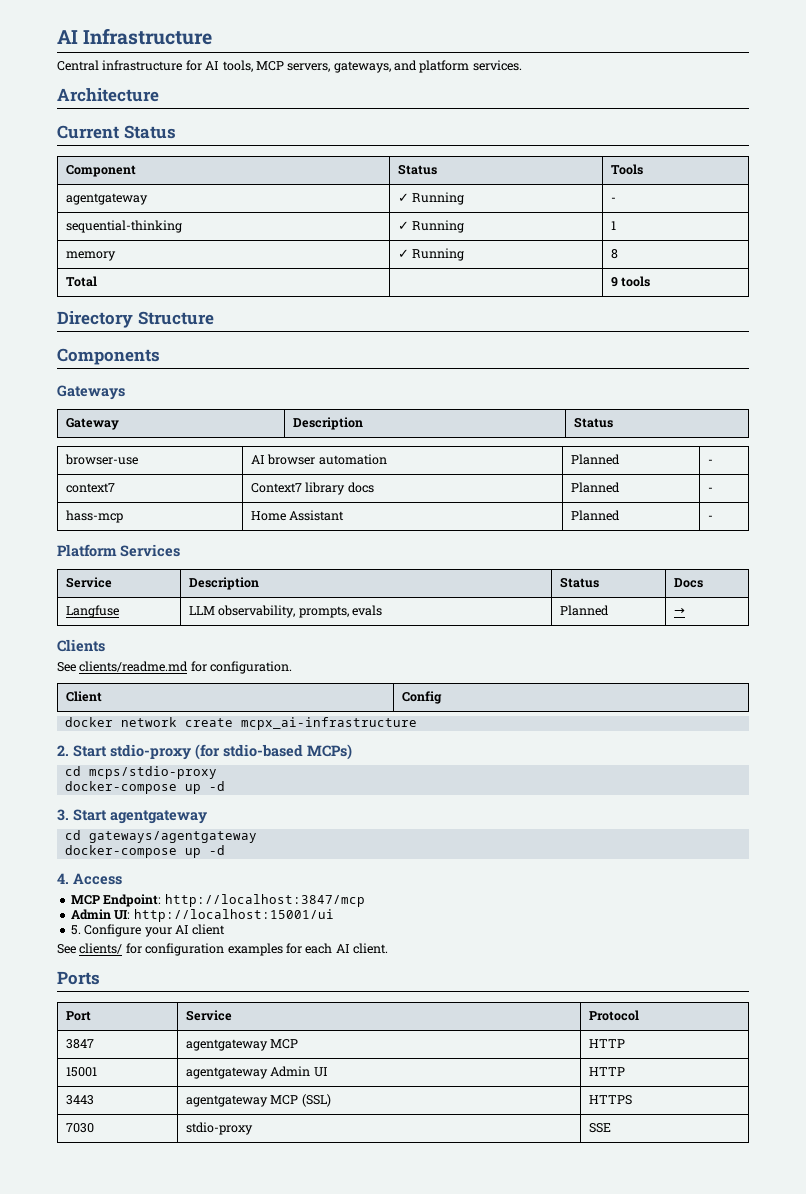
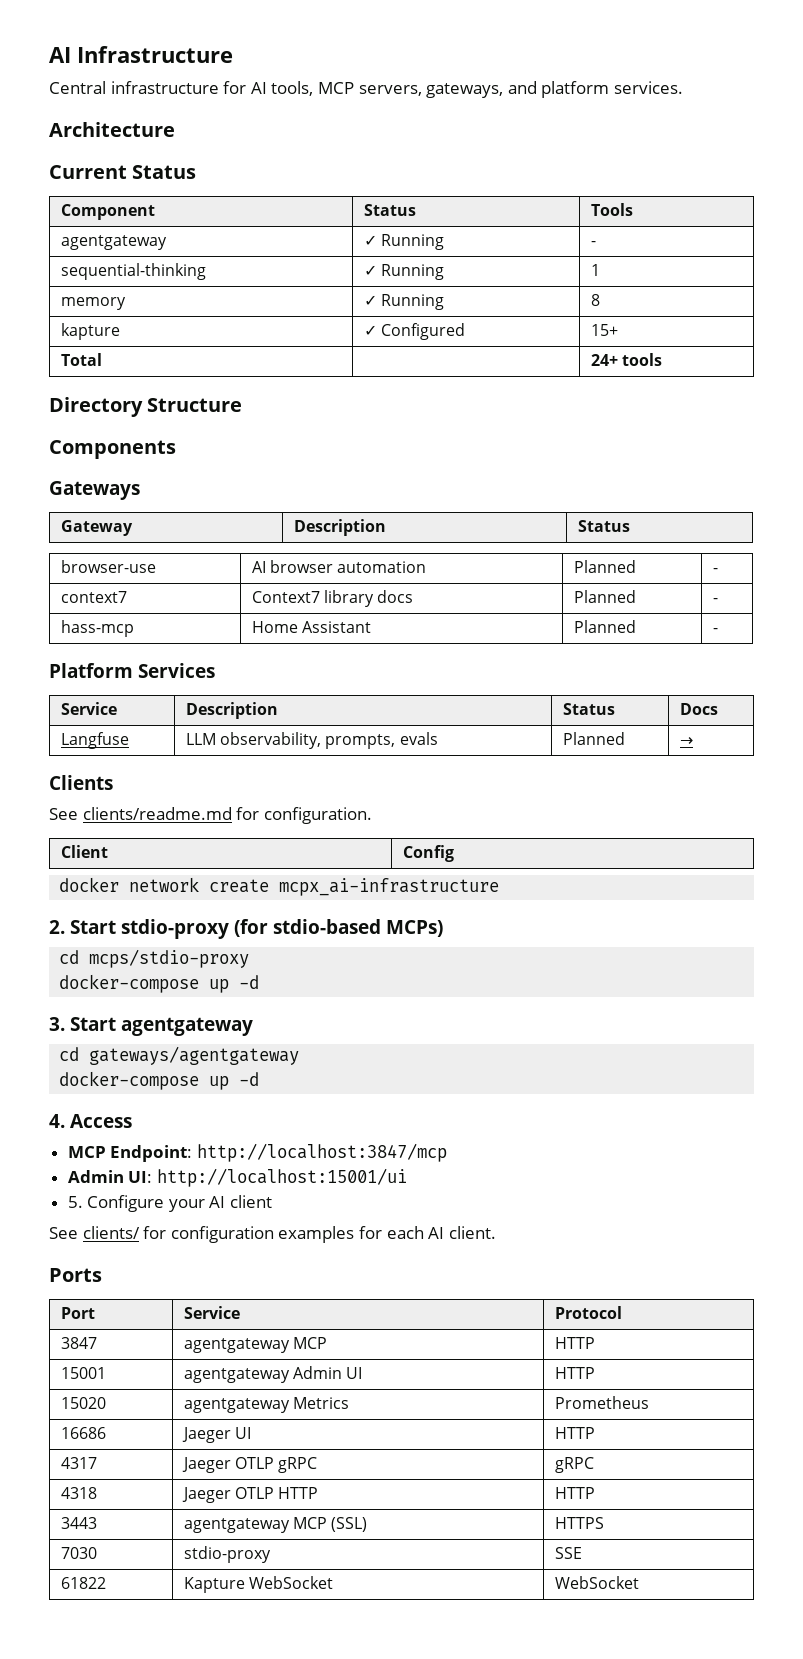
(618, 254) none -> [60,323,120,340] [363,323,466,340] [590,324,618,336] // kapture | ✓ Configured | 15+
[610,277,618,287] 9 -> [590,354,618,366] 24+
(625, 1071) none -> [60,1397,106,1409] [183,1397,350,1413] [554,1396,649,1409] [60,1427,106,1439] [181,1427,252,1443] [554,1427,595,1439] [60,1457,97,1469] [181,1457,318,1473] [554,1457,594,1473] [60,1487,97,1499] [181,1487,319,1503] [554,1487,595,1499] // 15020 | agentgateway Metrics | Prometheus // 16686 | Jaeger UI | HTTP // 4317 | Jaeger OTLP gRPC | gRPC // 4318 | Jaeger OTLP HTTP | HTTP
(611, 1128) none -> [60,1577,106,1589] [183,1576,334,1593] [554,1576,639,1589] // 61822 | Kapture WebSocket | WebSocket

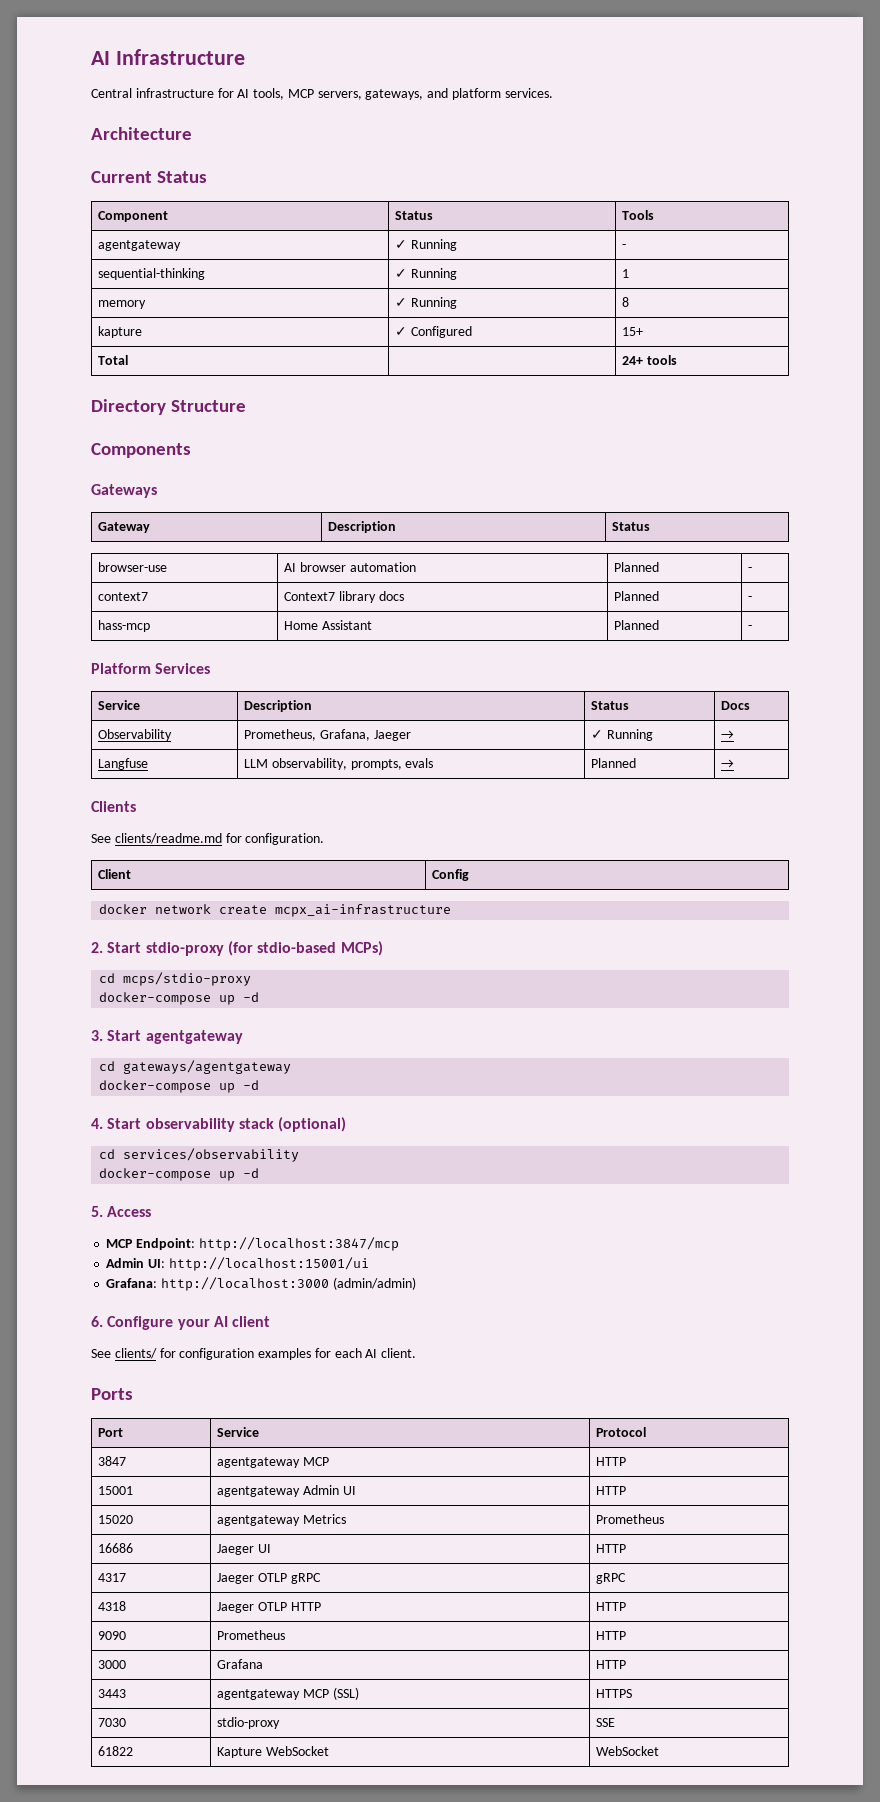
(718, 709) none -> [98,729,173,741] [244,729,411,741] [591,729,653,741] [721,730,735,739] // Observability | Prometheus, Grafana, Jaeger | ✓ Running | →
(65, 1121) none -> [107,1117,347,1132] [99,1148,300,1162] [99,1168,260,1181] [91,1206,103,1217] Start observability stack (optional) // cd services/observability // docker-compose up -d // 5.
[67,1196,83,1208] 5. -> [106,1277,416,1291] [91,1316,103,1327] Grafana: http://localhost:3000 (admin/admin) // 6.
(595, 1493) none -> [98,1631,127,1640] [217,1630,286,1640] [596,1631,627,1640] [98,1660,127,1669] [217,1659,264,1669] [596,1660,627,1669] // 9090 | Prometheus | HTTP // 3000 | Grafana | HTTP

